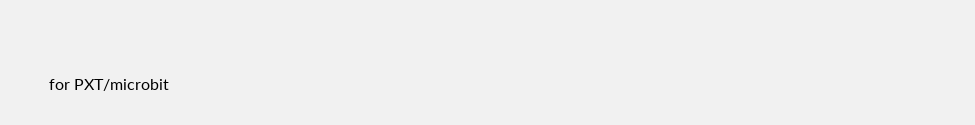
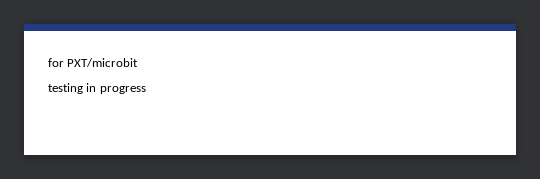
(170, 85) none -> [48,83,146,94] // testing in progress

